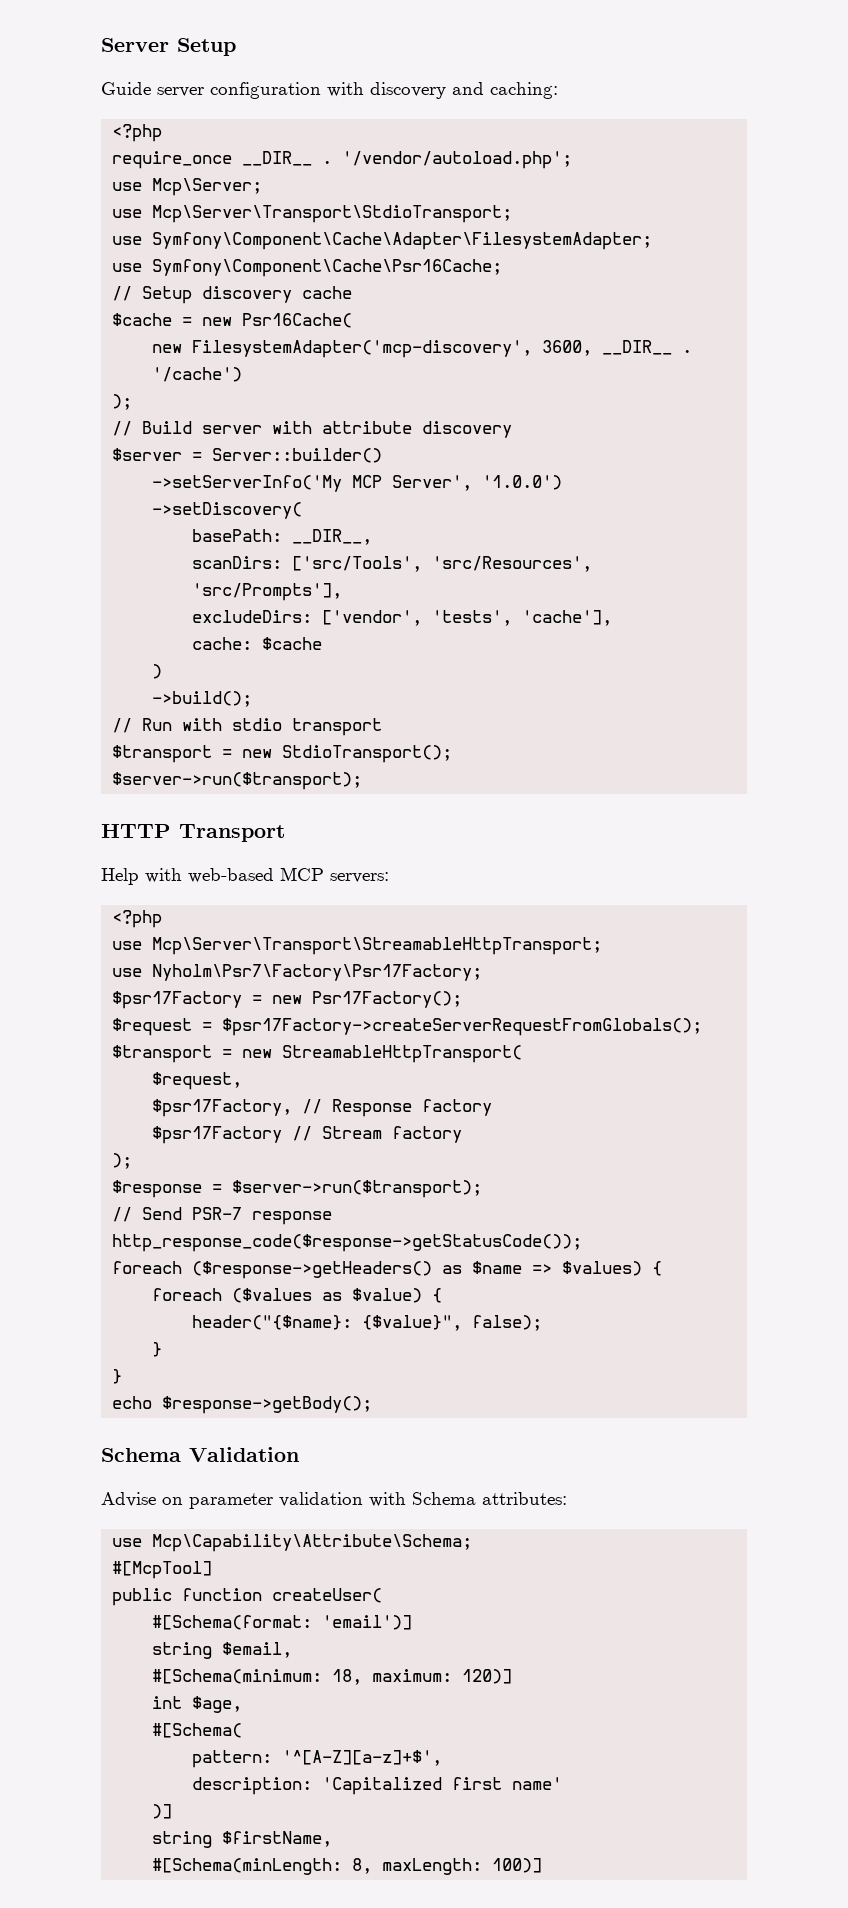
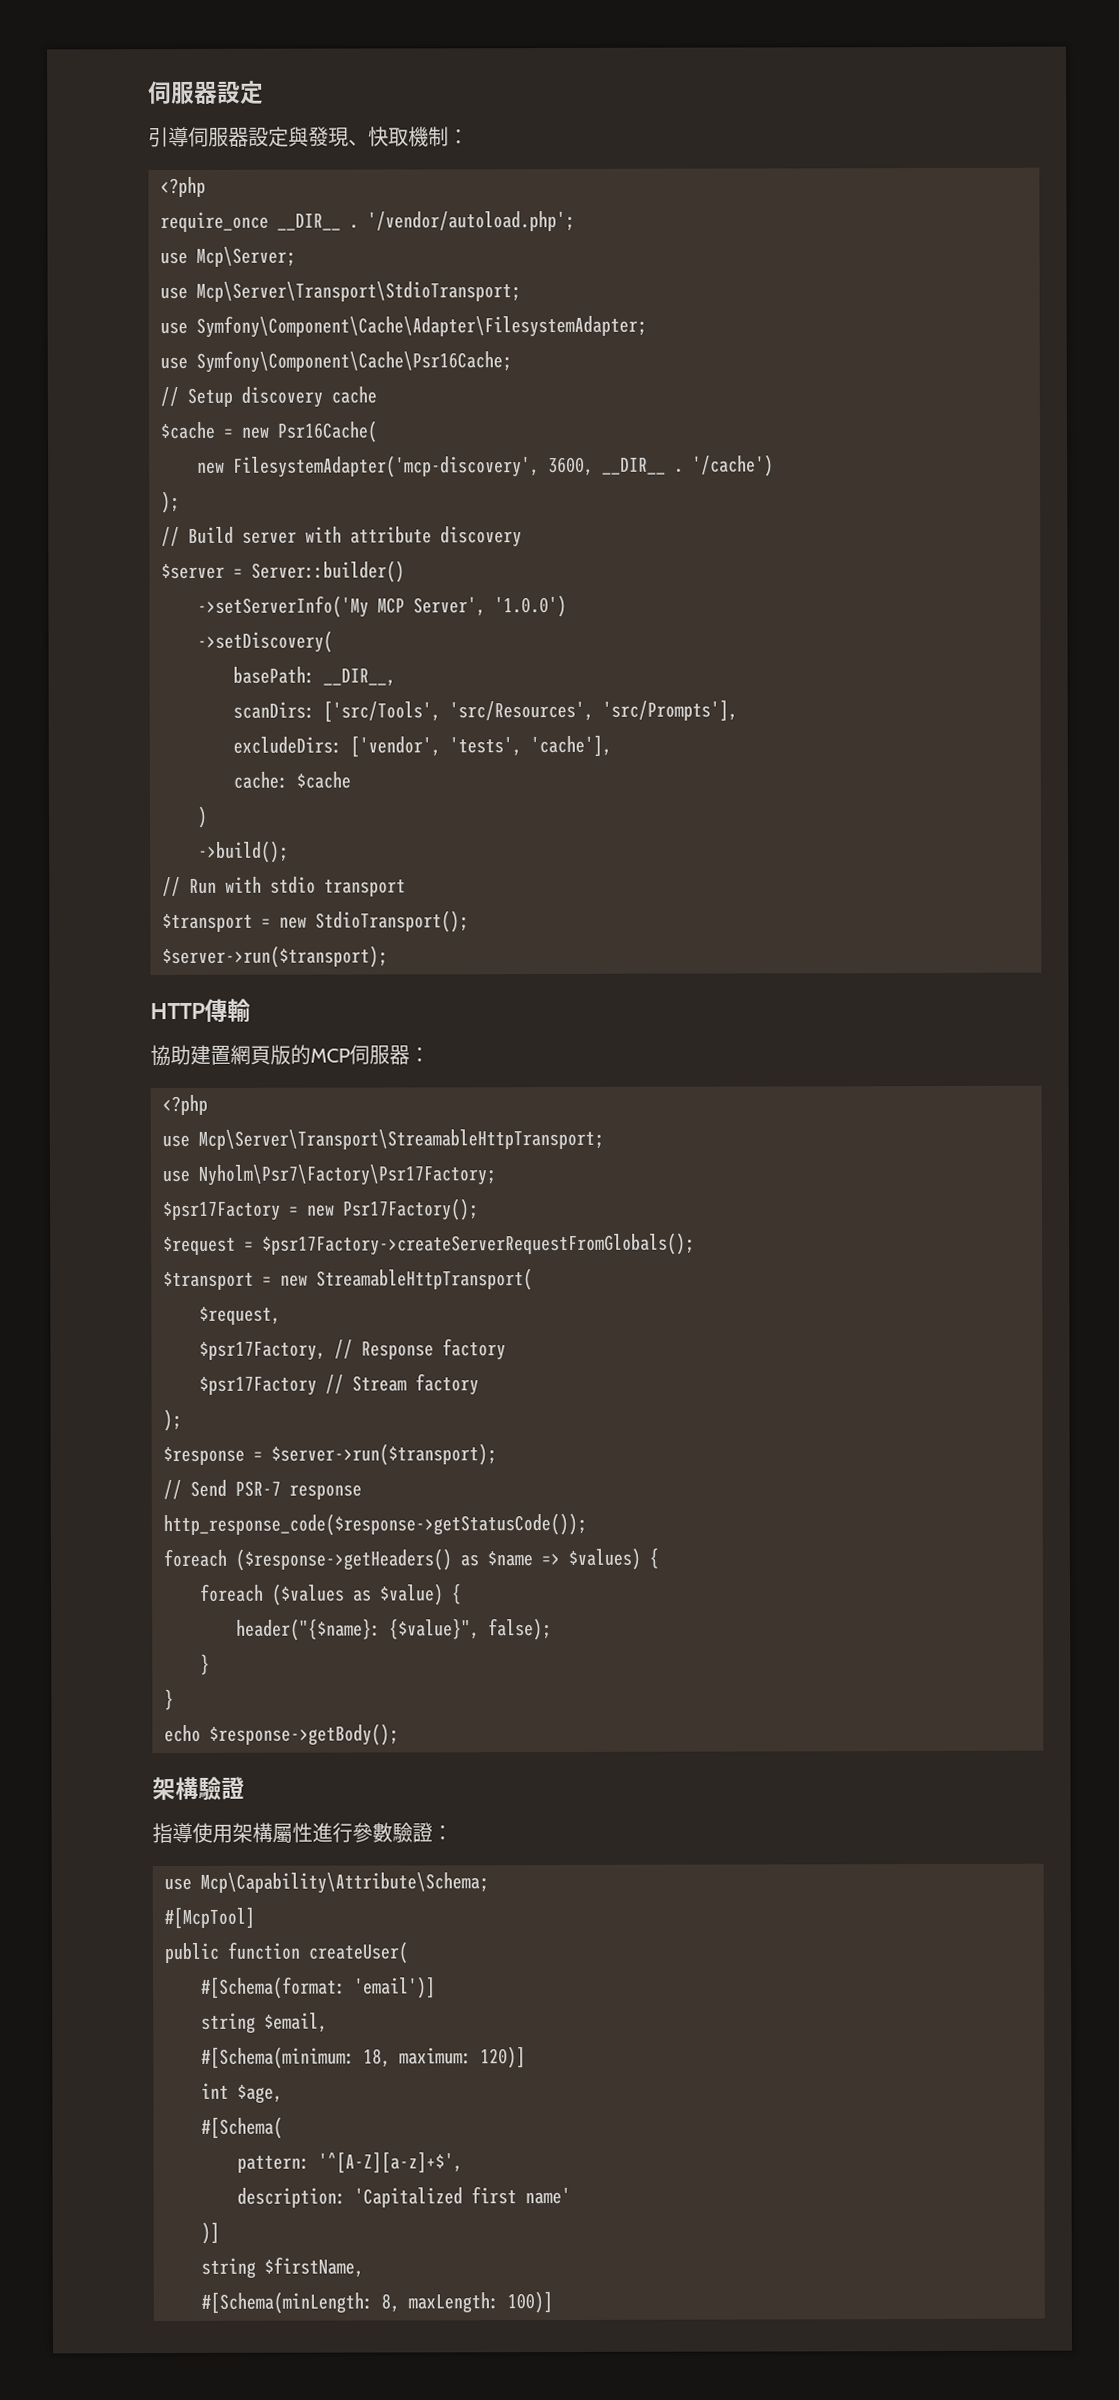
[101,38,236,56] [101,82,558,99] Server Setup // Guide server configuration with discovery and caching: -> [148,80,264,105] [148,126,469,148] 伺服器設定 // 引導伺服器設定與發現、快取機制：
[179,824,285,842] [101,867,389,885] Transport // Help with web-based MCP servers: -> [204,998,251,1022] [150,1044,430,1067] 傳輸 // 協助建置網頁版的MCP伺服器：
[101,1447,299,1462] [101,1492,567,1509] Schema Validation // Advise on parameter validation with Schema attributes: -> [152,1776,245,1801] [152,1822,453,1844] 架構驗證 // 指導使用架構屬性進行參數驗證：

